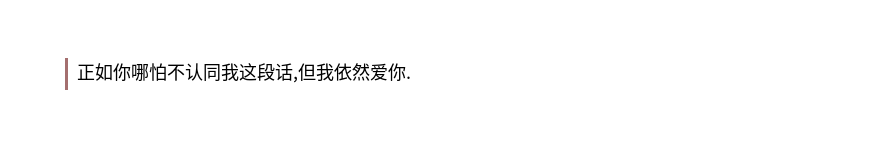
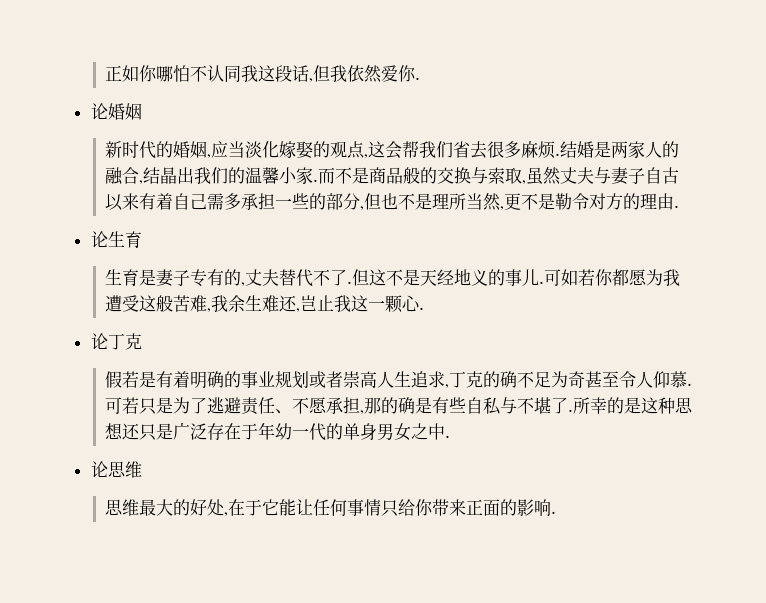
(412, 77) none -> [90,103,142,120] [104,141,679,159] [104,167,679,185] [104,193,679,211] [90,231,142,248] [104,269,680,287] [104,295,424,313] [90,333,142,350] [104,371,692,389] [104,397,693,415] [104,422,450,441] [90,461,142,478] [104,499,556,517] // 论婚姻 // 新时代的婚姻,应当淡化嫁娶的观点,这会帮我们省去很多麻烦.结婚是两家人的融合,结晶出我们的温馨小家.而不是商品般的交换与索取,虽然丈夫与妻子自古以来有着自己需多承担一些的部分,但也不是理所当然,更不是勒令对方的理由. // 论生育 // 生育是妻子专有的,丈夫替代不了.但这不是天经地义的事儿.可如若你都愿为我遭受这般苦难,我余生难还,岂止我这一颗心. // 论丁克 // 假若是有着明确的事业规划或者崇高人生追求,丁克的确不足为奇甚至令人仰慕.可若只是为了逃避责任、不愿承担,那的确是有些自私与不堪了.所幸的是这种思想还只是广泛存在于年幼一代的单身男女之中. // 论思维 // 思维最大的好处,在于它能让任何事情只给你带来正面的影响.

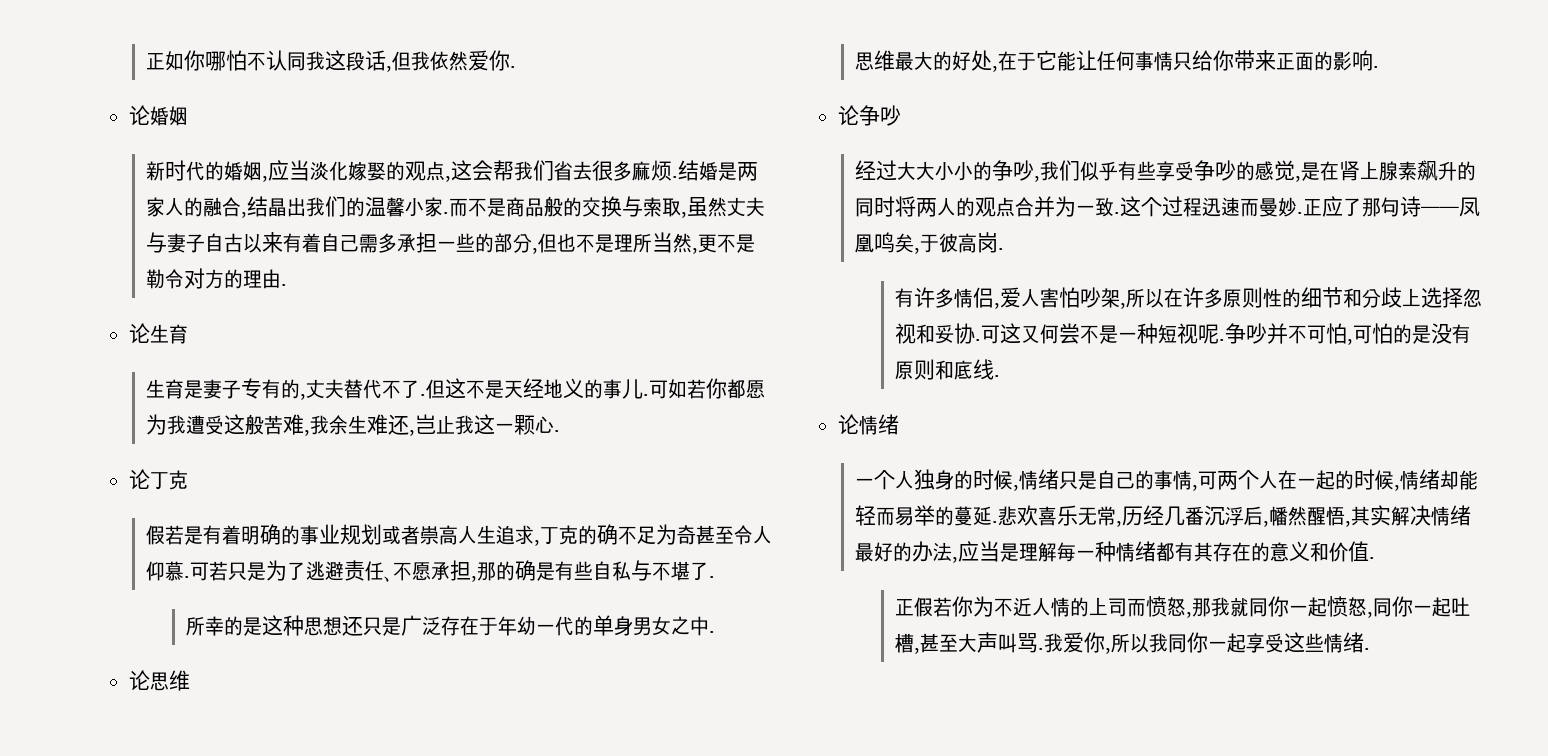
(573, 410) none -> (716, 577) //
(556, 512) none -> [838,105,902,126] [855,160,1477,182] [855,196,1481,217] [855,232,1005,254] [895,287,1483,309] [895,323,1472,345] [895,359,1001,380] [838,414,900,435] [855,469,1479,491] [855,505,1472,527] [855,541,1376,563] [895,596,1471,618] [895,632,1371,654] // 论争吵 // 经过大大小小的争吵,我们似乎有些享受争吵的感觉,是在肾上腺素飙升的同时将两人的观点合并为一致.这个过程迅速而曼妙.正应了那句诗——凤凰鸣矣,于彼高岗. // 有许多情侣,爱人害怕吵架,所以在许多原则性的细节和分歧上选择忽视和妥协.可这又何尝不是一种短视呢.争吵并不可怕,可怕的是没有原则和底线. // 论情绪 // 一个人独身的时候,情绪只是自己的事情,可两个人在一起的时候,情绪却能轻而易举的蔓延.悲欢喜乐无常,历经几番沉浮后,幡然醒悟,其实解决情绪最好的办法,应当是理解每一种情绪都有其存在的意义和价值. // 正假若你为不近人情的上司而愤怒,那我就同你一起愤怒,同你一起吐槽,甚至大声叫骂.我爱你,所以我同你一起享受这些情绪.

